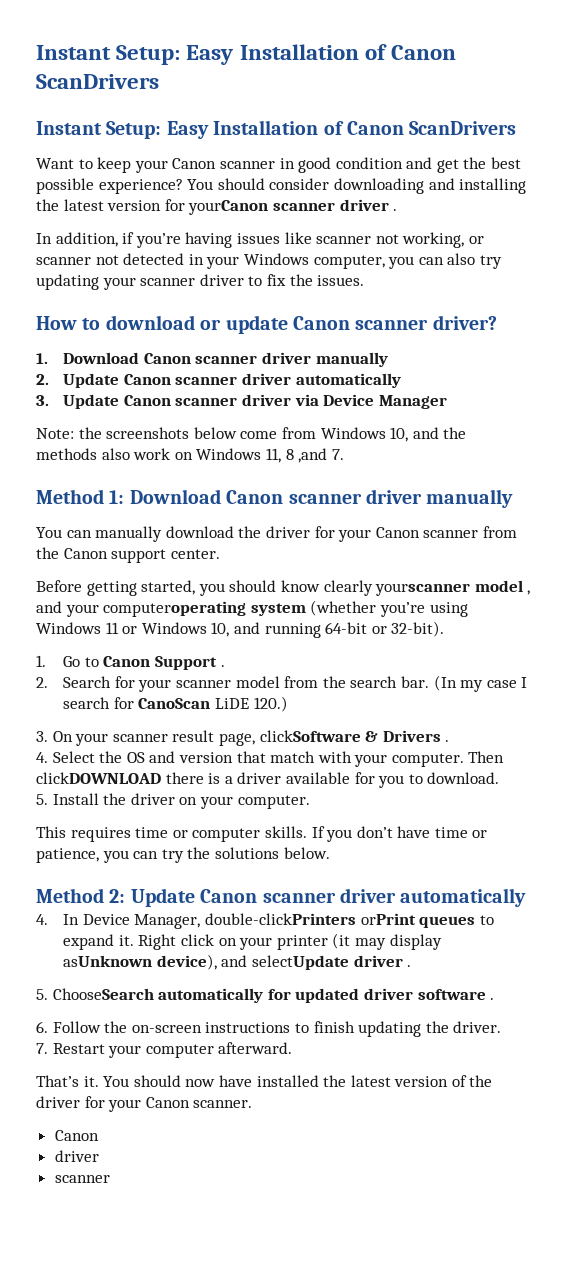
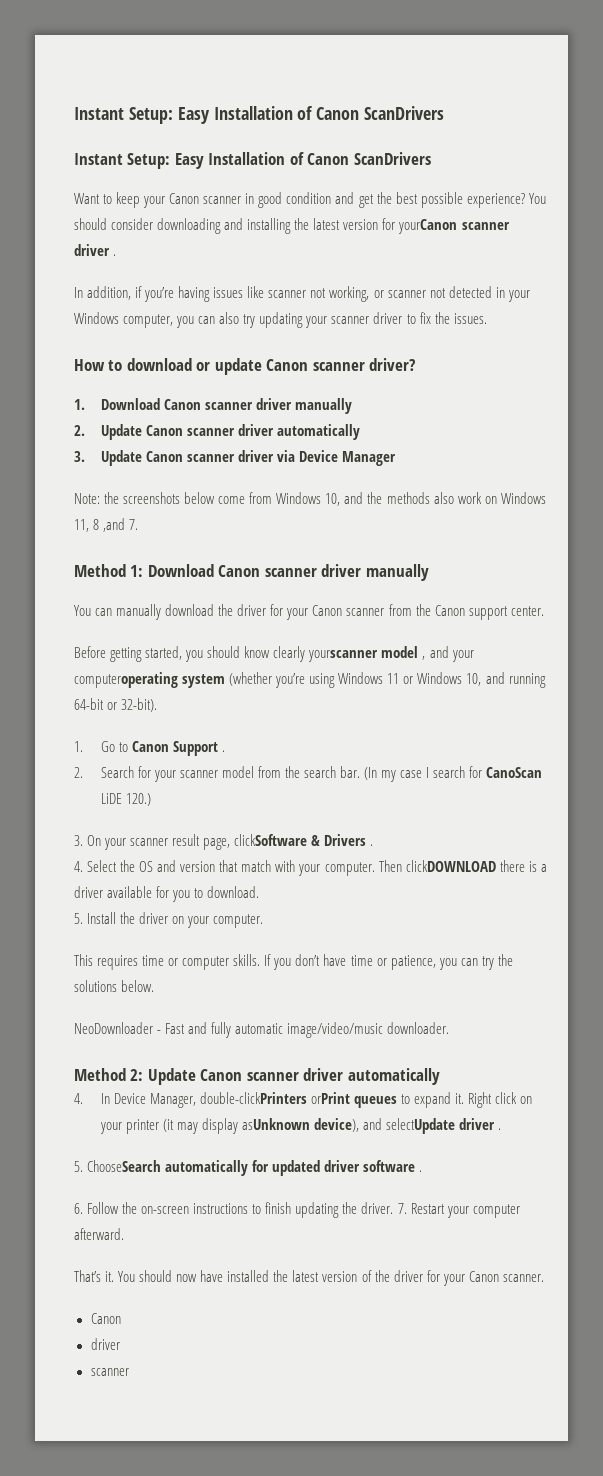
(330, 853) none -> [74,1022,450,1038] // NeoDownloader - Fast and fully automatic image/video/music downloader.
(502, 1027) // -> (394, 1208) none

